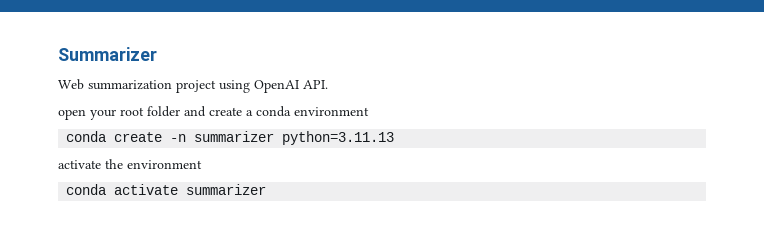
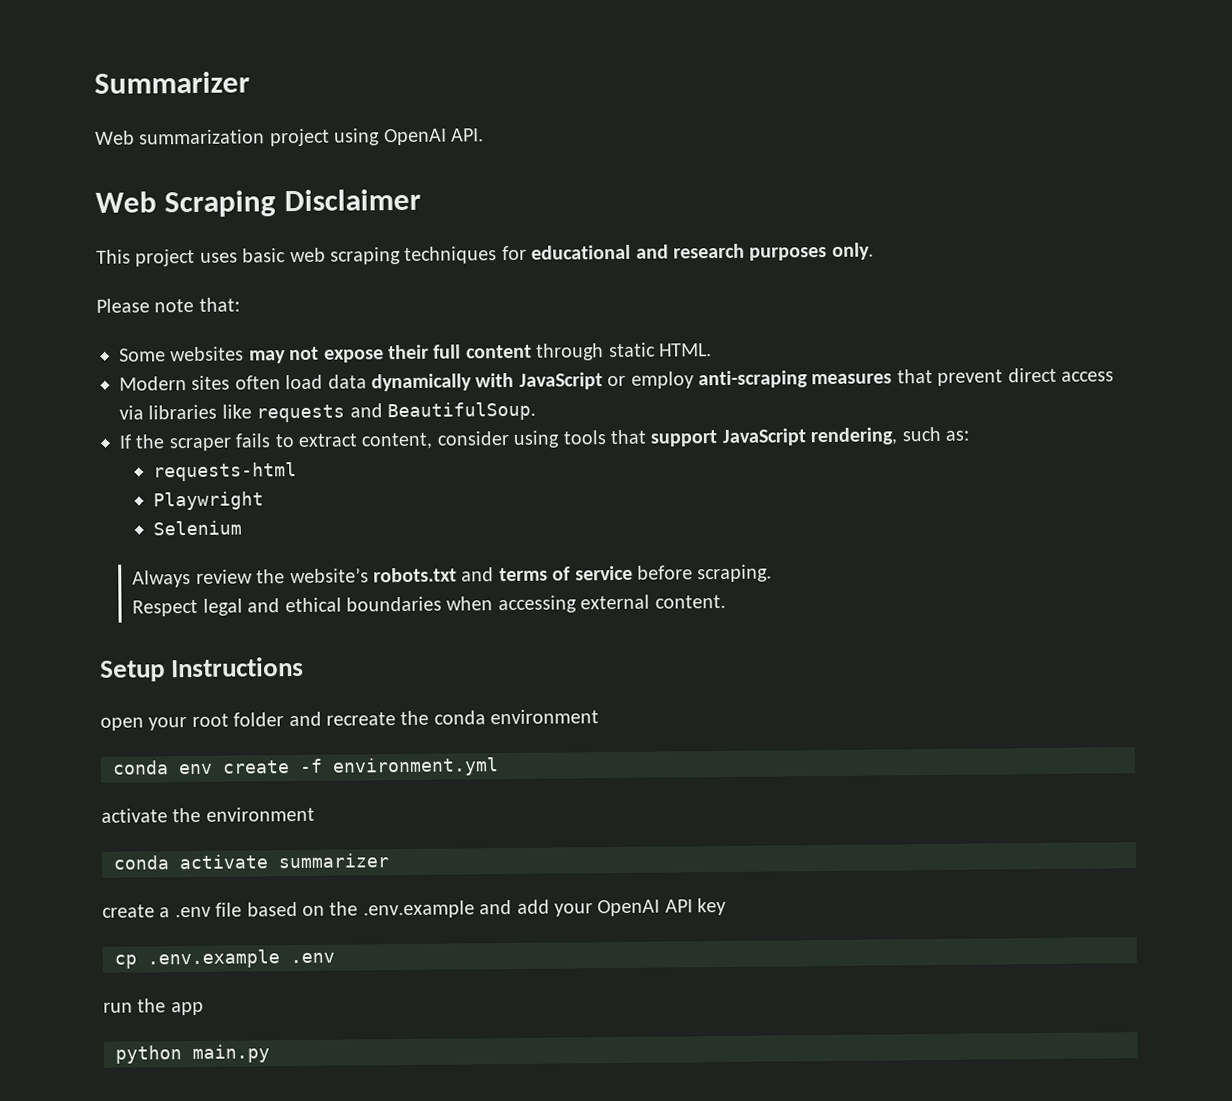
(328, 84) none -> [95,188,421,218] [96,242,874,267] [96,297,240,313] [119,342,712,364] [119,367,1114,392] [119,401,536,423] [119,426,969,452] [153,462,298,482] [153,491,265,511] [153,520,243,536] [132,564,773,588] [132,594,726,617] [100,656,305,682] // Web Scraping Disclaimer // This project uses basic web scraping techniques for educational and research purposes only. // Please note that: // Some websites may not expose their full content through static HTML. // Modern sites often load data dynamically with JavaScript or employ anti-scraping measures that prevent direct access via libraries like requests and BeautifulSoup. // If the scraper fails to extract content, consider using tools that support JavaScript rendering, such as: // requests-html // Playwright // Selenium // Always review the website’s robots.txt and terms of service before scraping. // Respect legal and ethical boundaries when accessing external content. // Setup Instructions
[209,107,253,116] create a -> [326,710,430,726] recreate the
[114,131,395,145] create -n summarizer python=3.11.13 -> [178,757,499,777] env create -f environment.yml
(267, 189) none -> [102,897,727,919] [114,949,335,969] [103,998,204,1016] [115,1044,270,1064] // create a .env file based on the .env.example and add your OpenAI API key // cp .env.example .env // run the app // python main.py

